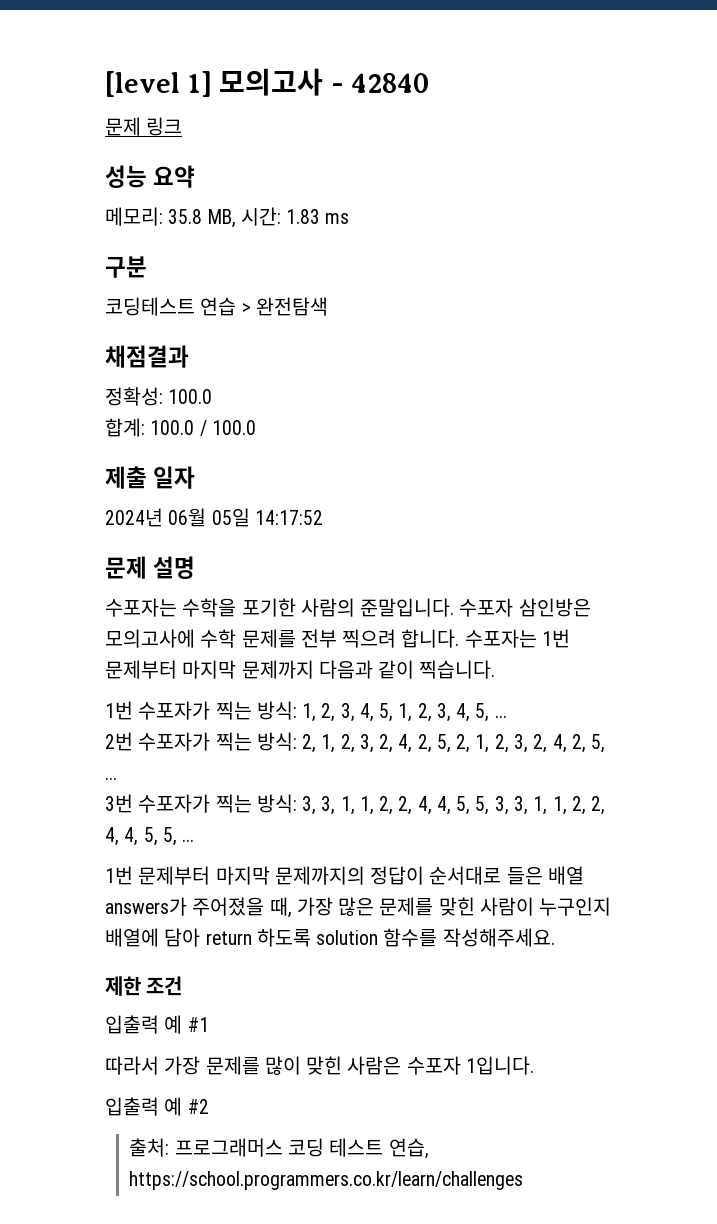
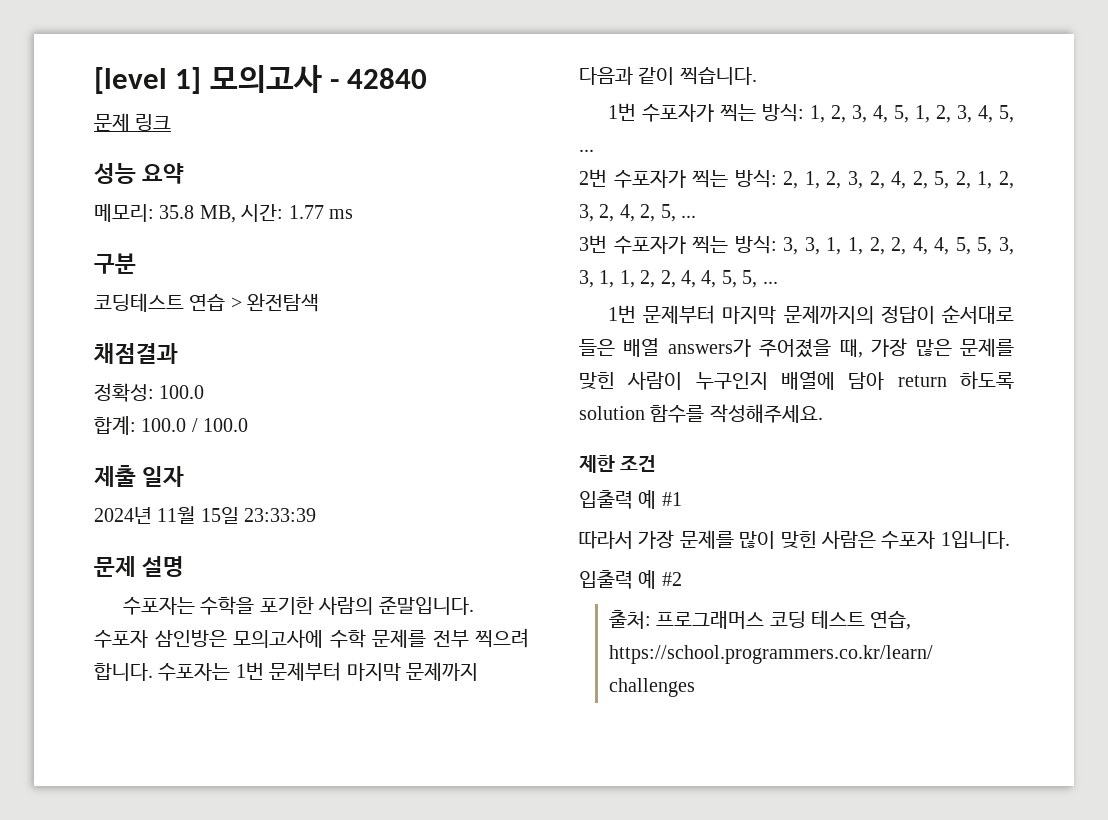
[286,209,321,224] 1.83 -> [288,205,324,219] 1.77
[168,508,323,527] 06월 05일 14:17:52 -> [157,506,317,524] 11월 15일 23:33:39

